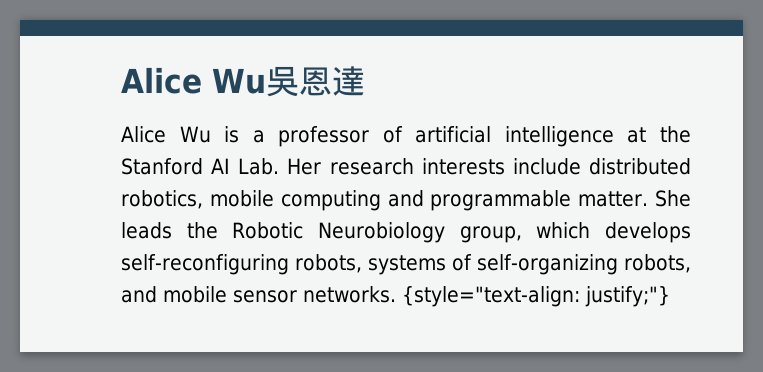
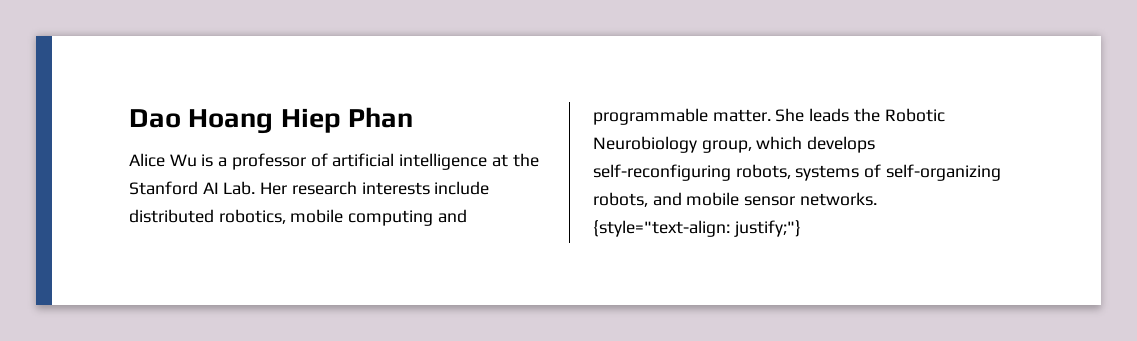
[121,66,365,97] Alice Wu吳恩達 -> [129,107,414,134] Dao Hoang Hiep Phan

